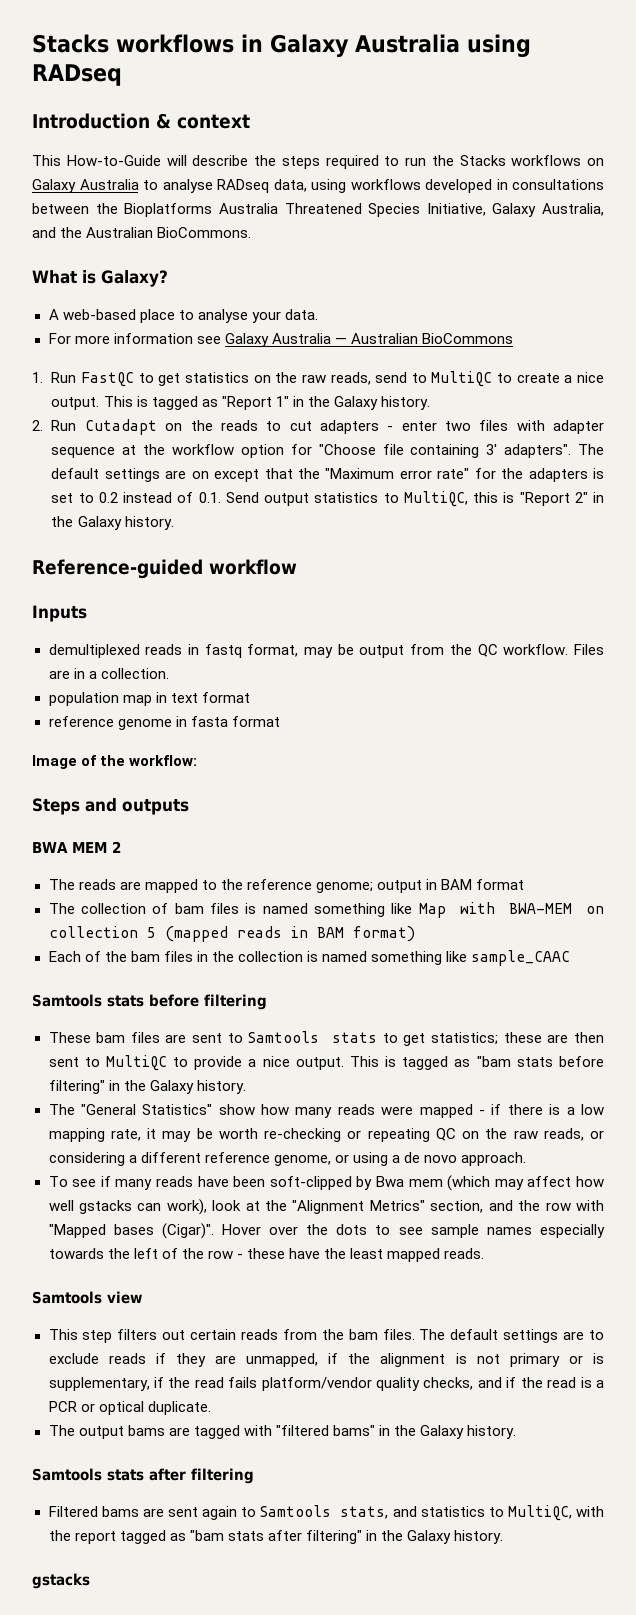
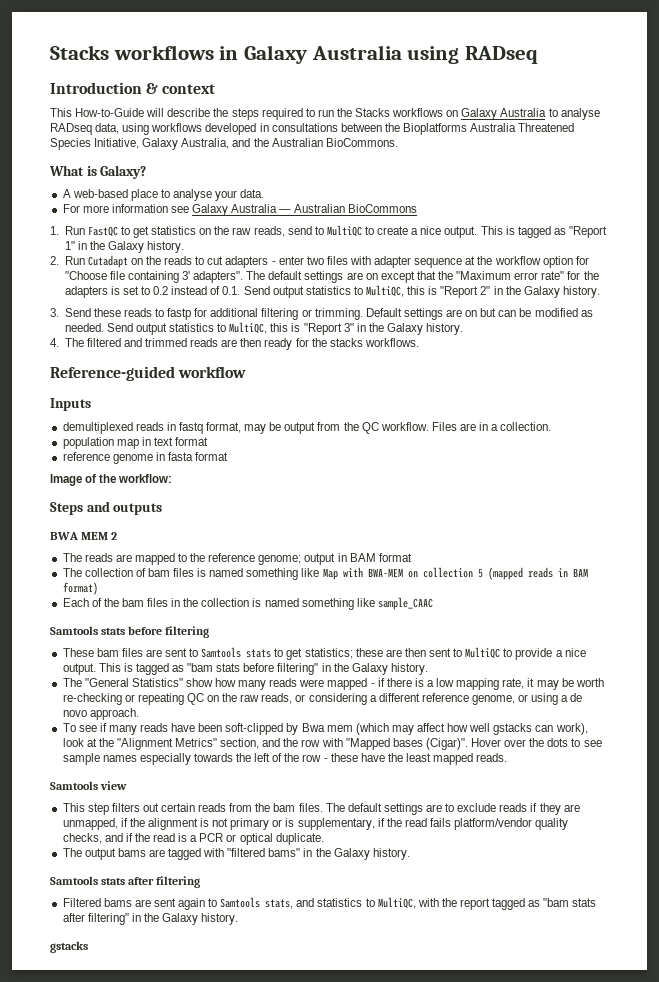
(174, 523) none -> [50,308,593,320] [64,322,464,335] [50,338,419,350] // 3. Send these reads to fastp for additional filtering or trimming. Default settings are on but can be modified as needed. Send output statistics to MultiQC, this is "Report 3" in the Galaxy history. // 4. The filtered and trimmed reads are then ready for the stacks workflows.

